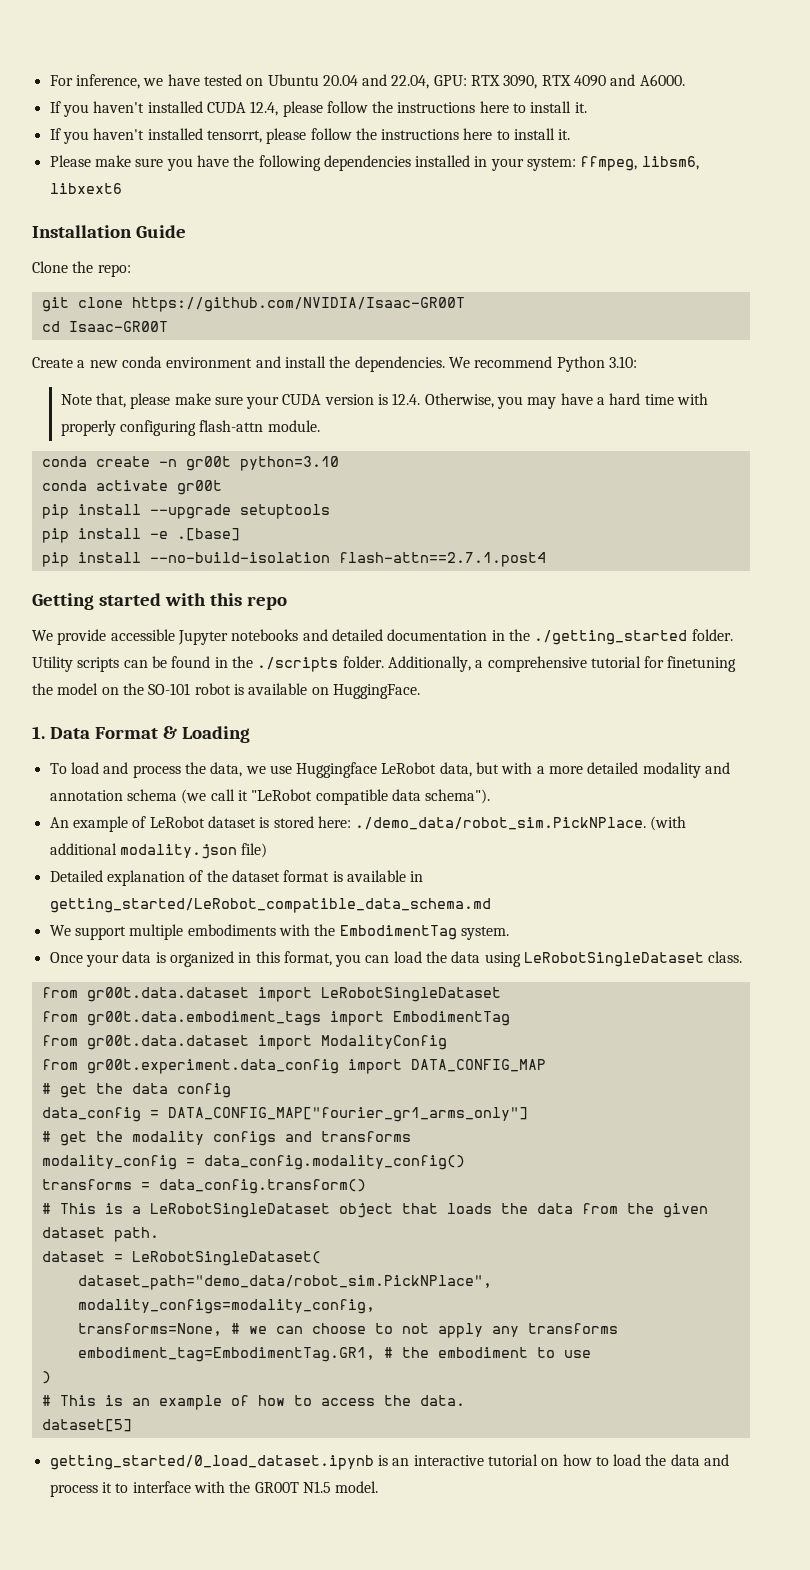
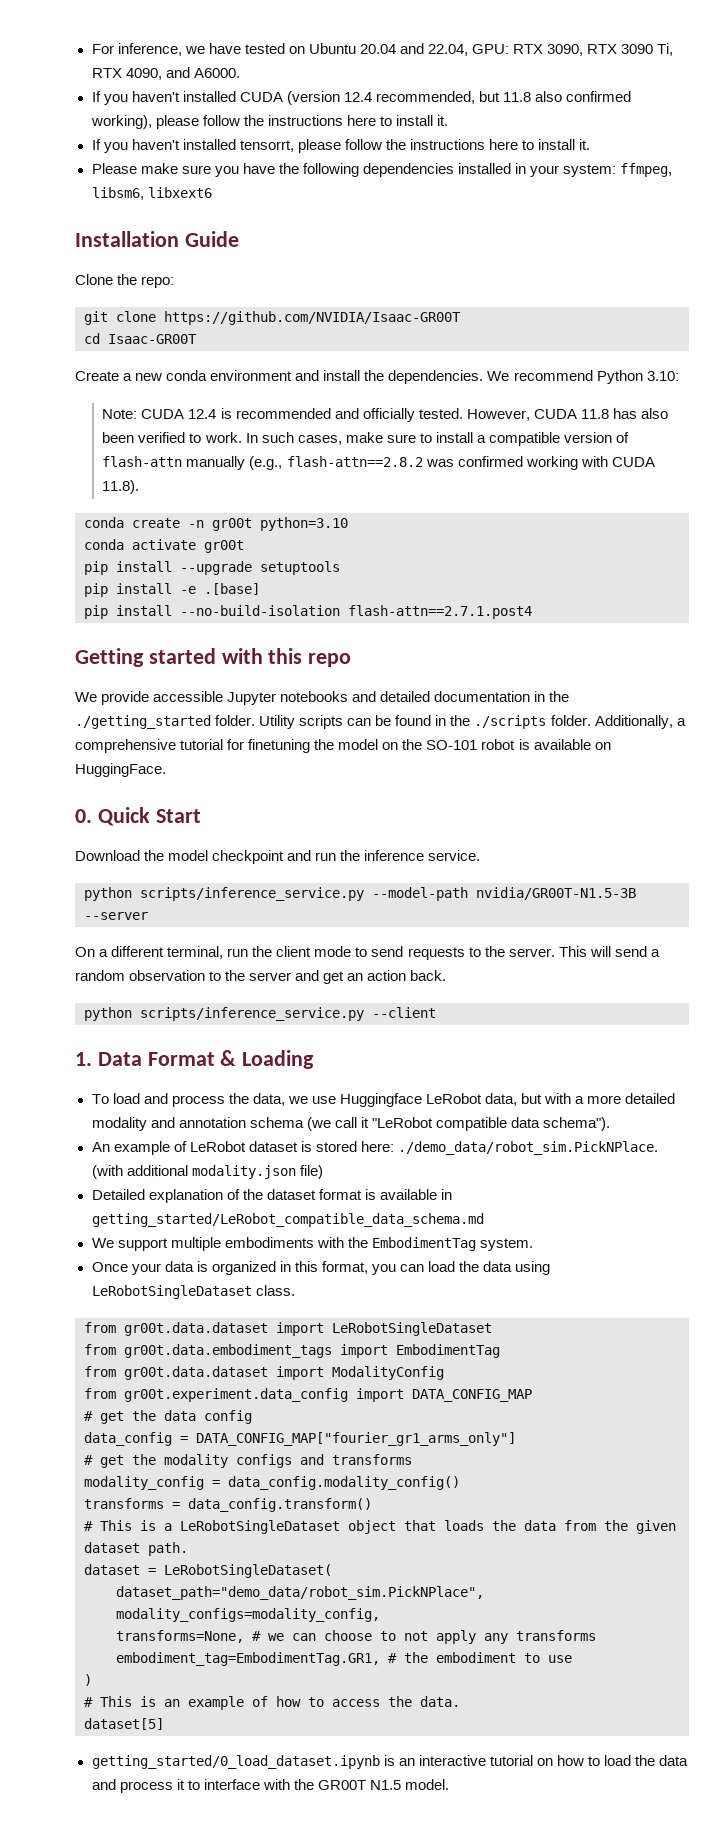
[574,75,607,87] 4090 -> [621,43,674,56] [91,68,162,80] 3090 Ti, RTX 4090,
[250,101,279,116] 12.4, -> [286,91,632,105] [90,115,152,129] (version 12.4 recommended, but 11.8 also confirmed working),
[60,393,708,409] [60,420,320,436] Note that, please make sure your CUDA version is 12.4. Otherwise, you may have a hard time with properly configuring flash-attn module. -> [102,408,668,422] [102,432,630,446] [102,456,655,470] [102,480,140,494] Note: CUDA 12.4 is recommended and officially tested. However, CUDA 11.8 has also been verified to work. In such cases, make sure to install a compatible version of flash-attn manually (e.g., flash-attn==2.8.2 was confirmed working with CUDA 11.8).
(420, 691) none -> [75,807,201,826] [75,850,481,864] [84,887,636,901] [84,912,148,920] [75,946,660,960] [75,970,447,984] [84,1007,436,1021] // 0. Quick Start // Download the model checkpoint and run the inference service. // python scripts/inference_service.py --model-path nvidia/GR00T-N1.5-3B --server // On a different terminal, run the client mode to send requests to the server. This will send a random observation to the server and get an action back. // python scripts/inference_service.py --client

